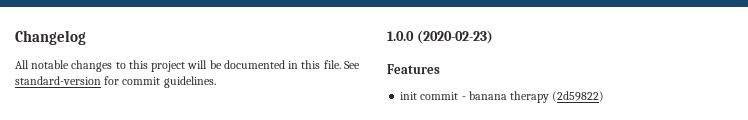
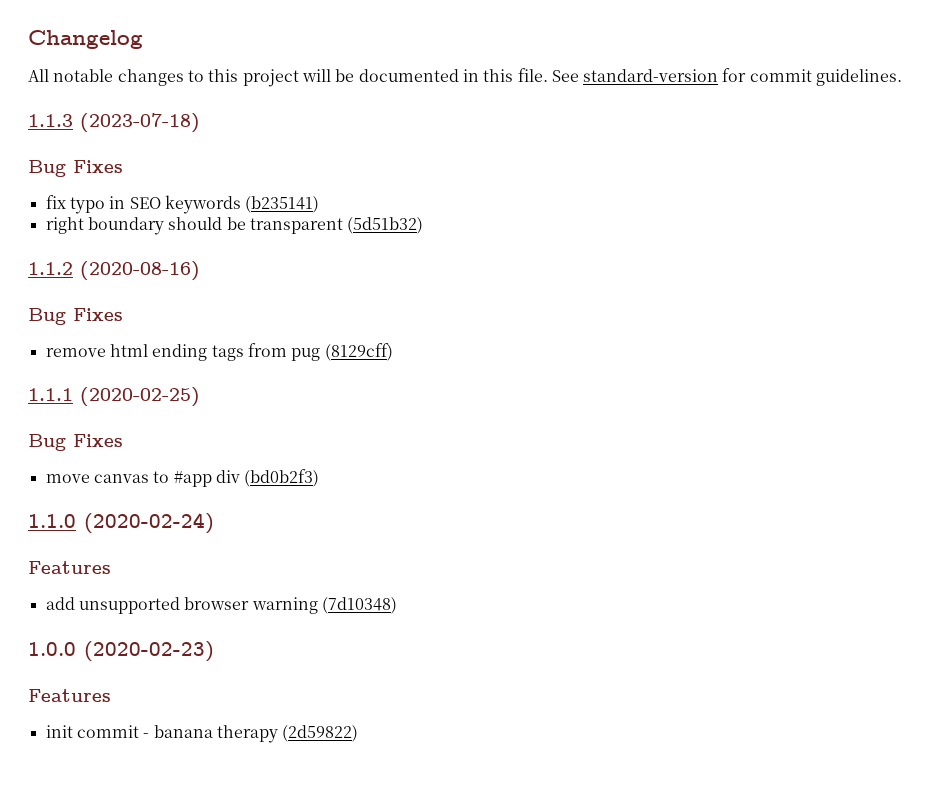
(216, 82) none -> [28,113,200,133] [28,160,123,177] [45,195,320,214] [45,217,424,235] [28,261,200,281] [28,308,123,325] [45,343,393,361] [28,387,200,407] [28,434,123,451] [45,469,320,487] [28,513,214,534] [28,561,111,574] [45,597,397,614] // 1.1.3 (2023-07-18) // Bug Fixes // fix typo in SEO keywords (b235141) // right boundary should be transparent (5d51b32) // 1.1.2 (2020-08-16) // Bug Fixes // remove html ending tags from pug (8129cff) // 1.1.1 (2020-02-25) // Bug Fixes // move canvas to #app div (bd0b2f3) // 1.1.0 (2020-02-24) // Features // add unsupported browser warning (7d10348)

